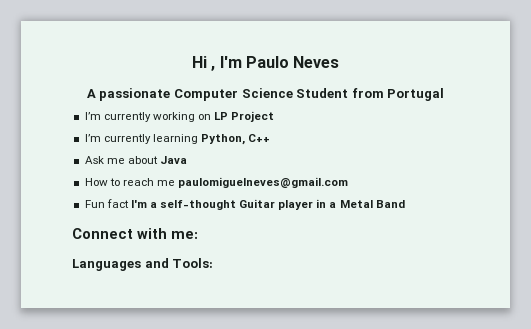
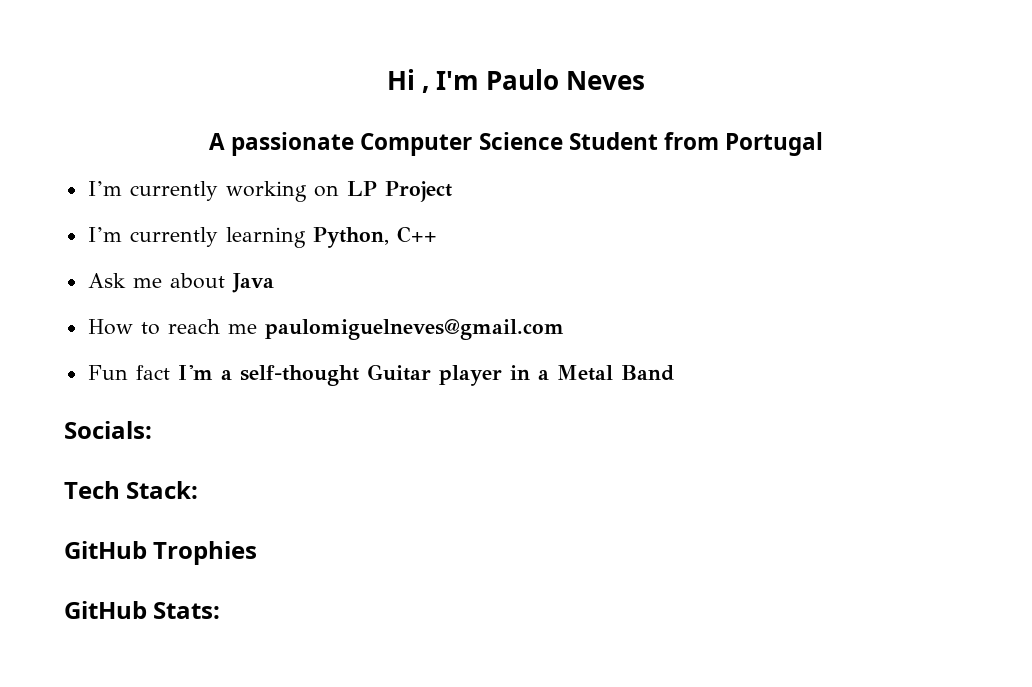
[72,228,198,239] [72,258,214,271] Connect with me: // Languages and Tools: -> [64,421,152,439] [64,481,199,499] [64,541,258,565] [64,601,221,619] Socials: // Tech Stack: // GitHub Trophies // GitHub Stats:

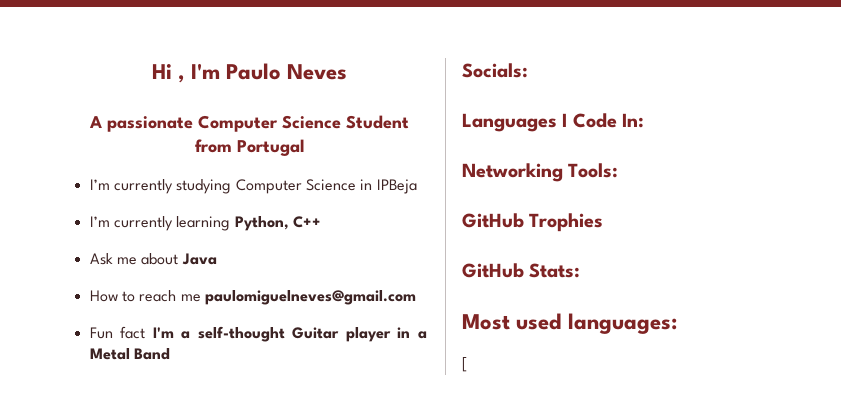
[225,181,452,202] working on LP Project -> [176,179,417,194] studying Computer Science in IPBeja
[64,481,199,499] Tech Stack: -> [462,113,645,132] [462,163,619,182] Languages I Code In: // Networking Tools:
(221, 610) none -> [462,313,678,334] [462,357,467,372] // Most used languages: // [

